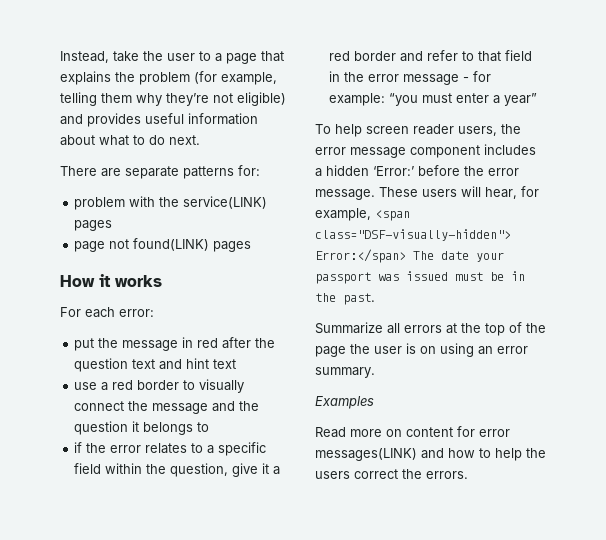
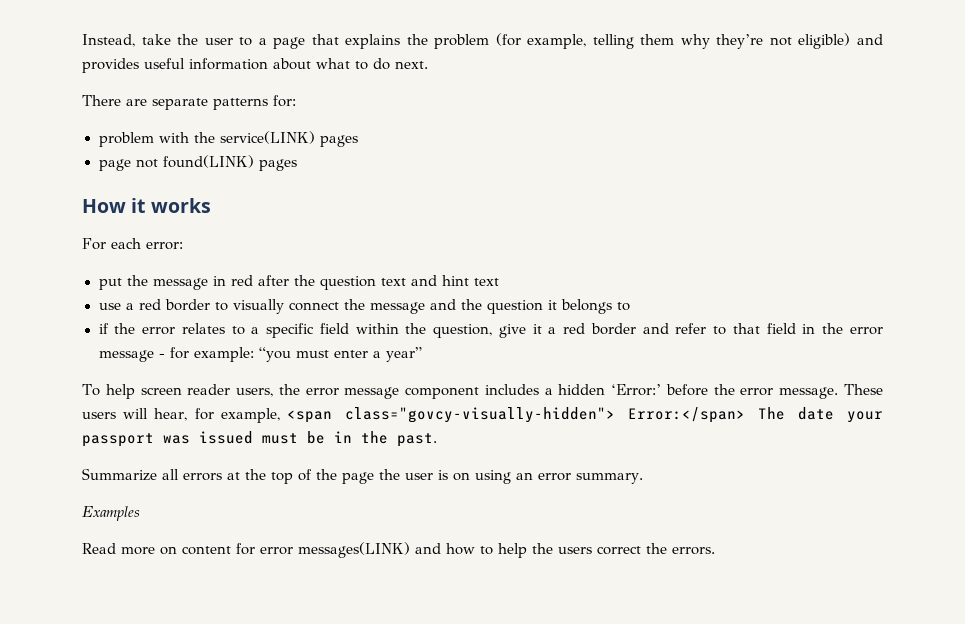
[315,229,511,241] class="DSF-visually-hidden"> -> [345,407,616,423] class="govcy-visually-hidden">

